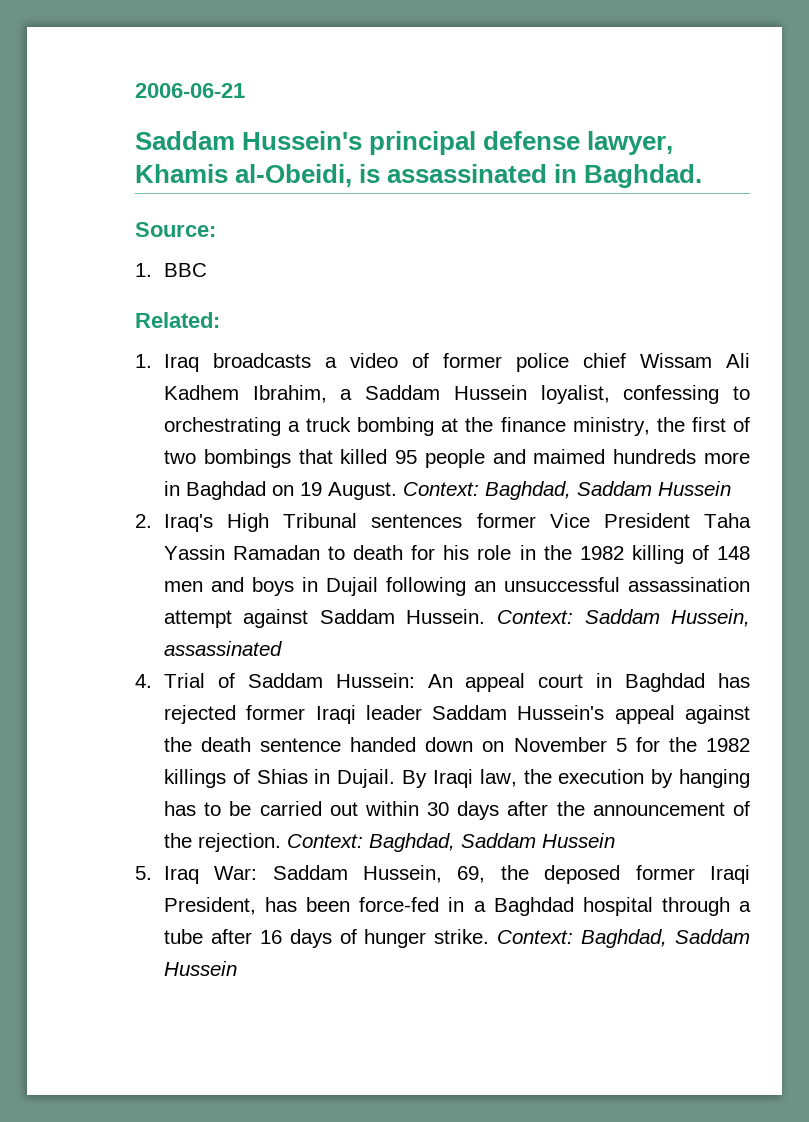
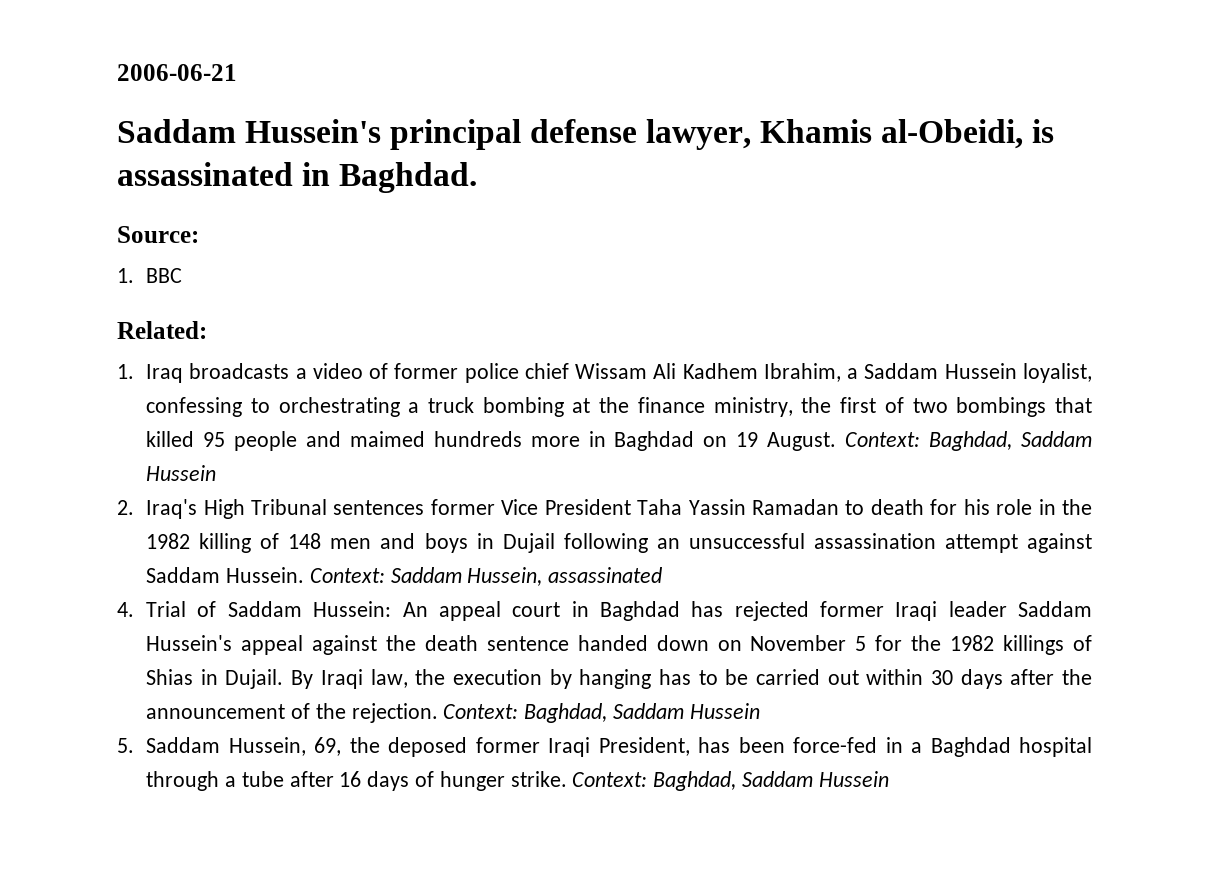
[163,866,258,884] Iraq War: -> (134, 745) none

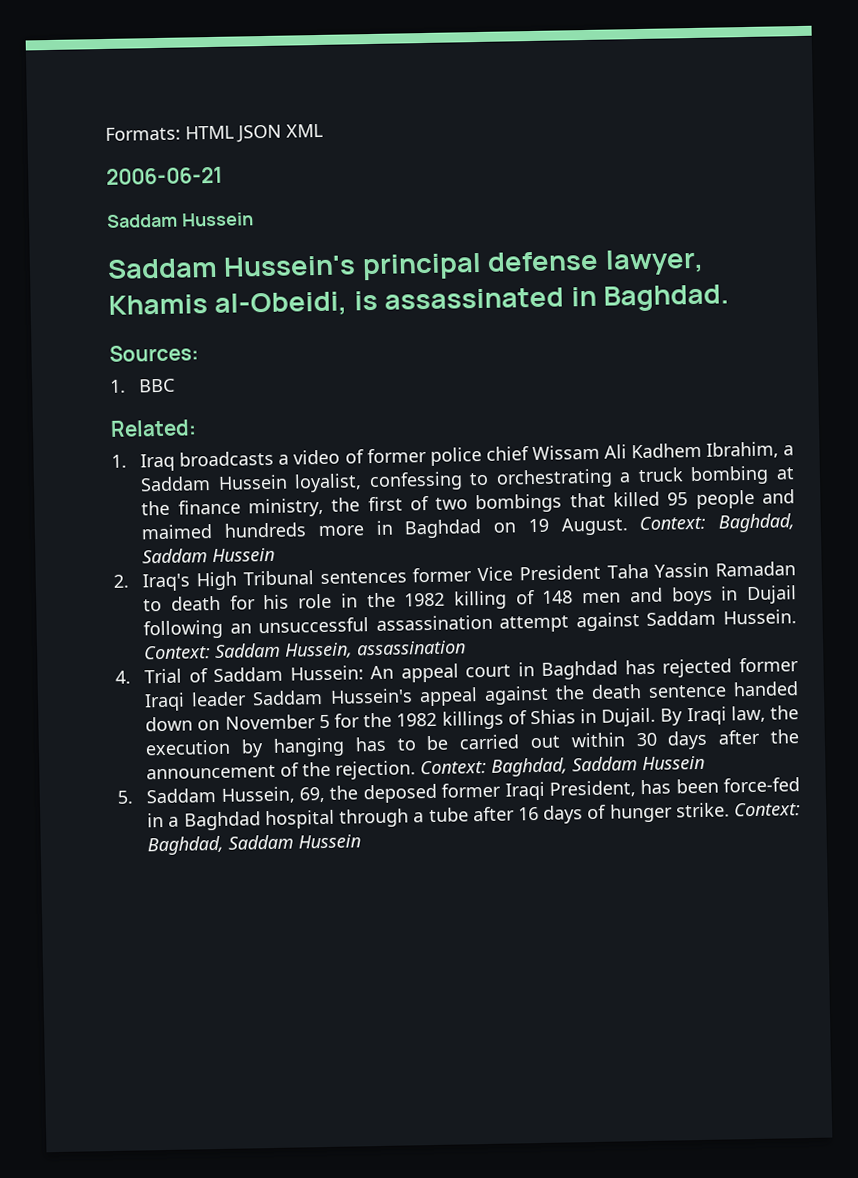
(117, 72) none -> [105,123,323,143] Formats: HTML JSON XML //
(237, 72) none -> [106,212,254,228] // Saddam Hussein
[117,226,199,243] Source: -> [109,344,199,362] Sources:
[548,567,663,583] assassinated -> [356,640,467,656] assassination

